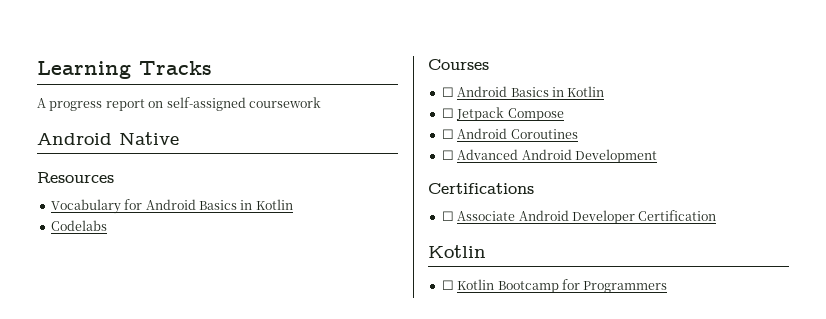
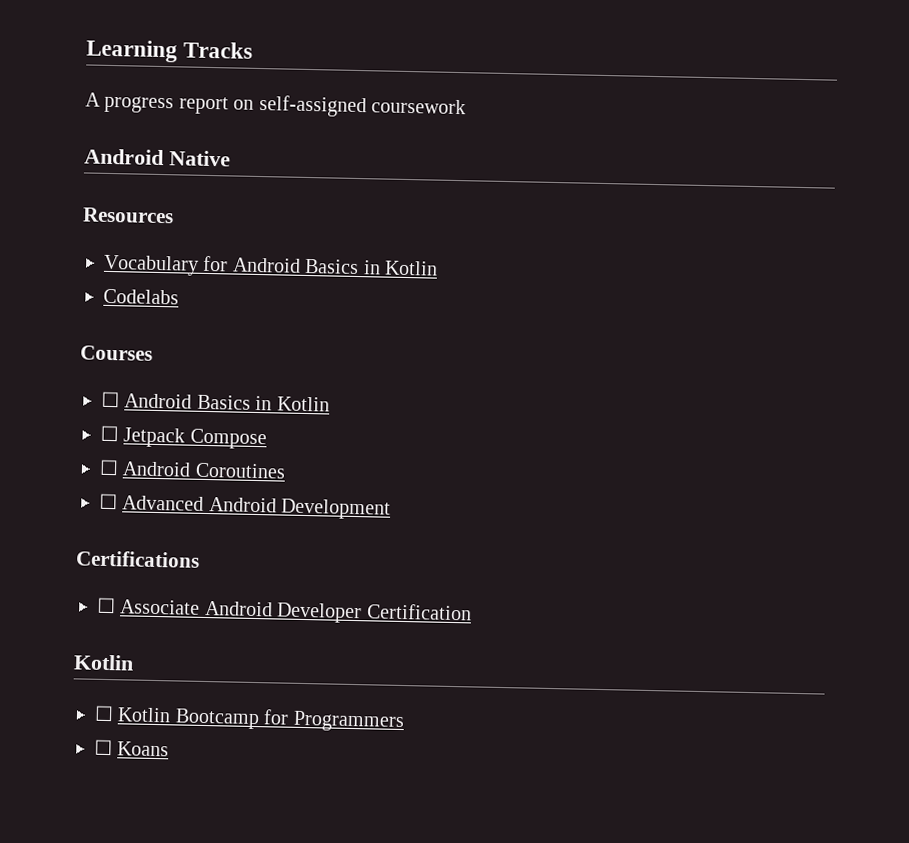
(668, 287) none -> [94,739,170,757] // ☐ Koans

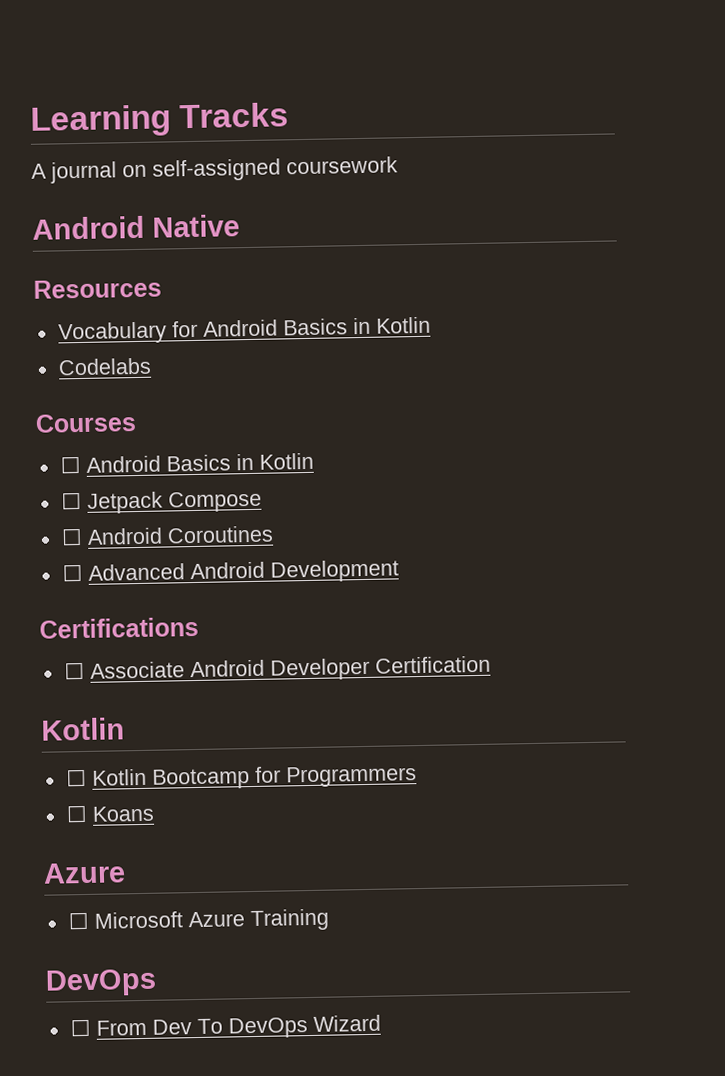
[104,95,229,115] progress report -> [50,161,117,184] journal
(170, 749) none -> [43,862,126,884] [67,908,329,932] [45,968,157,997] [69,1014,381,1039] // Azure // ☐ Microsoft Azure Training // DevOps // ☐ From Dev To DevOps Wizard

